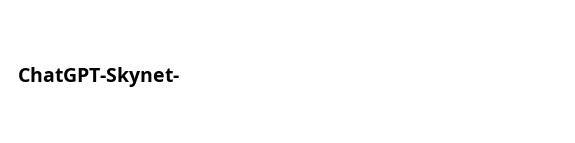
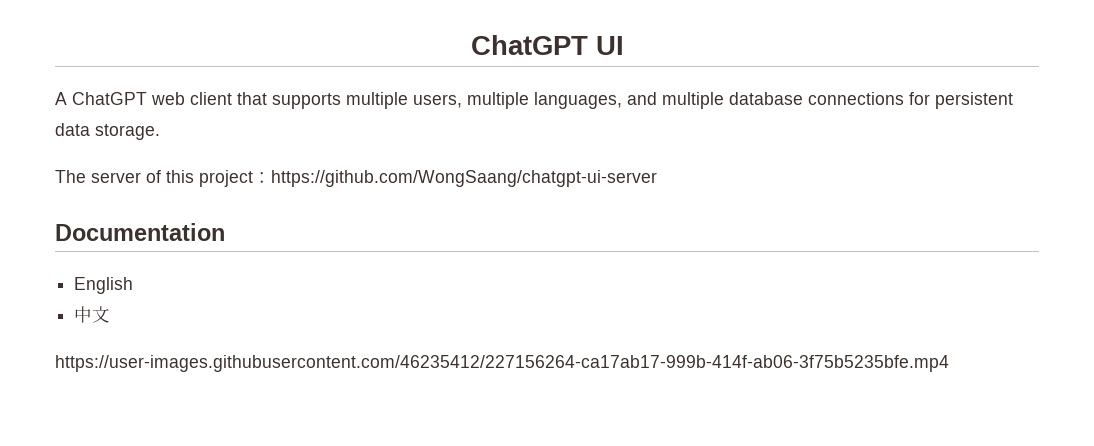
[18,67,179,87] ChatGPT-Skynet- -> [470,35,624,55] [55,92,1013,109] [55,123,160,140] [55,170,657,187] [55,223,225,241] [74,277,134,294] [74,306,111,323] [55,355,949,372] ChatGPT UI // A ChatGPT web client that supports multiple users, multiple languages, and multiple database connections for persistent data storage. // The server of this project：https://github.com/WongSaang/chatgpt-ui-server // Documentation // English // 中文 // https://user-images.githubusercontent.com/46235412/227156264-ca17ab17-999b-414f-ab06-3f75b5235bfe.mp4

